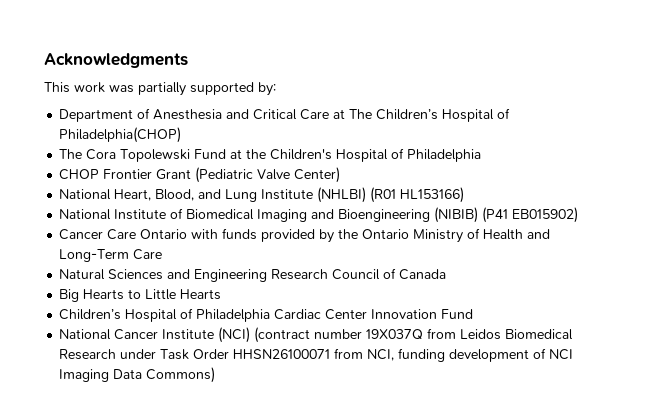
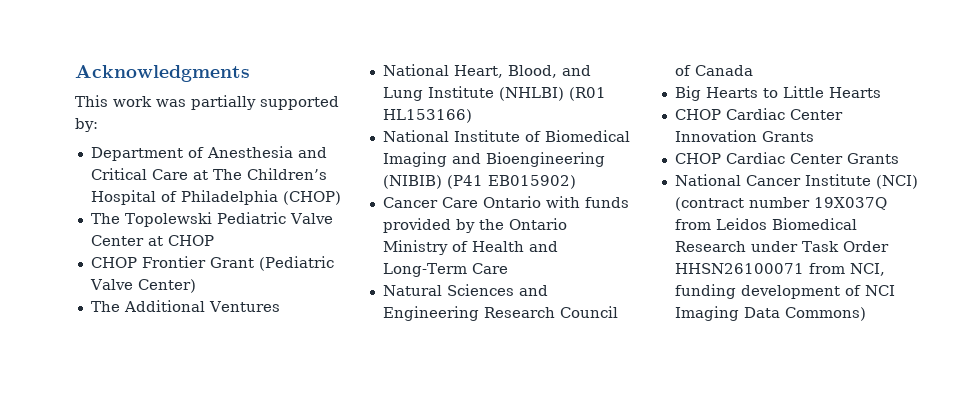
[59,127,182,143] [59,148,482,162] Philadelphia(CHOP) // The Cora Topolewski Fund at the Children's Hospital of Philadelphia -> [180,190,341,205] [90,212,333,227] [90,235,214,246] Philadelphia (CHOP) // The Topolewski Pediatric Valve Center at CHOP
(341, 175) none -> [90,300,280,312] // The Additional Ventures
[59,308,474,322] Children’s Hospital of Philadelphia Cardiac Center Innovation Fund -> [674,108,843,120] [674,130,814,142] [674,152,899,164] CHOP Cardiac Center Innovation Grants // CHOP Cardiac Center Grants

